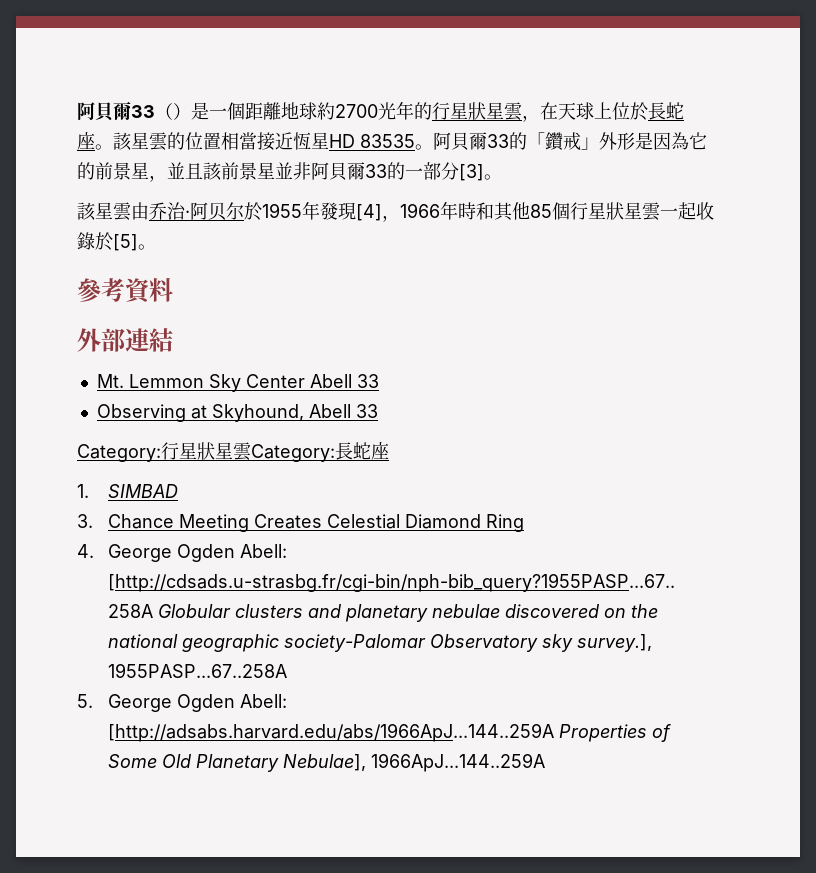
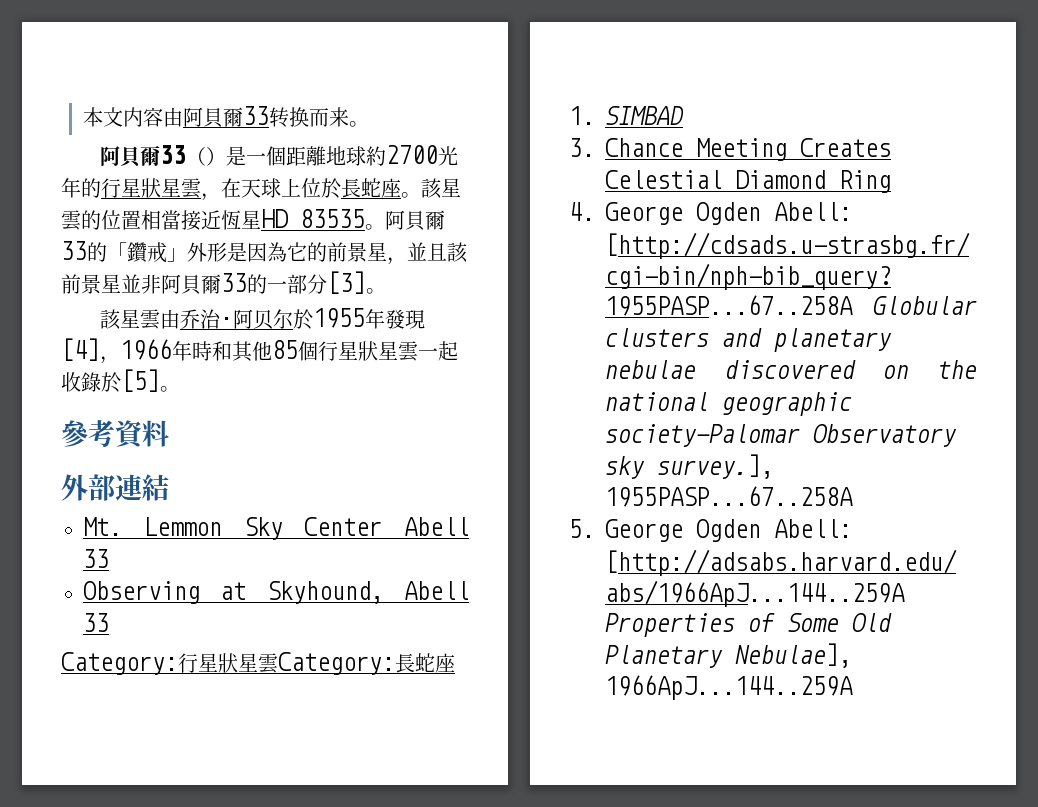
(77, 111) none -> [83,106,370,128] 本文内容由阿貝爾33转换而来。 //

